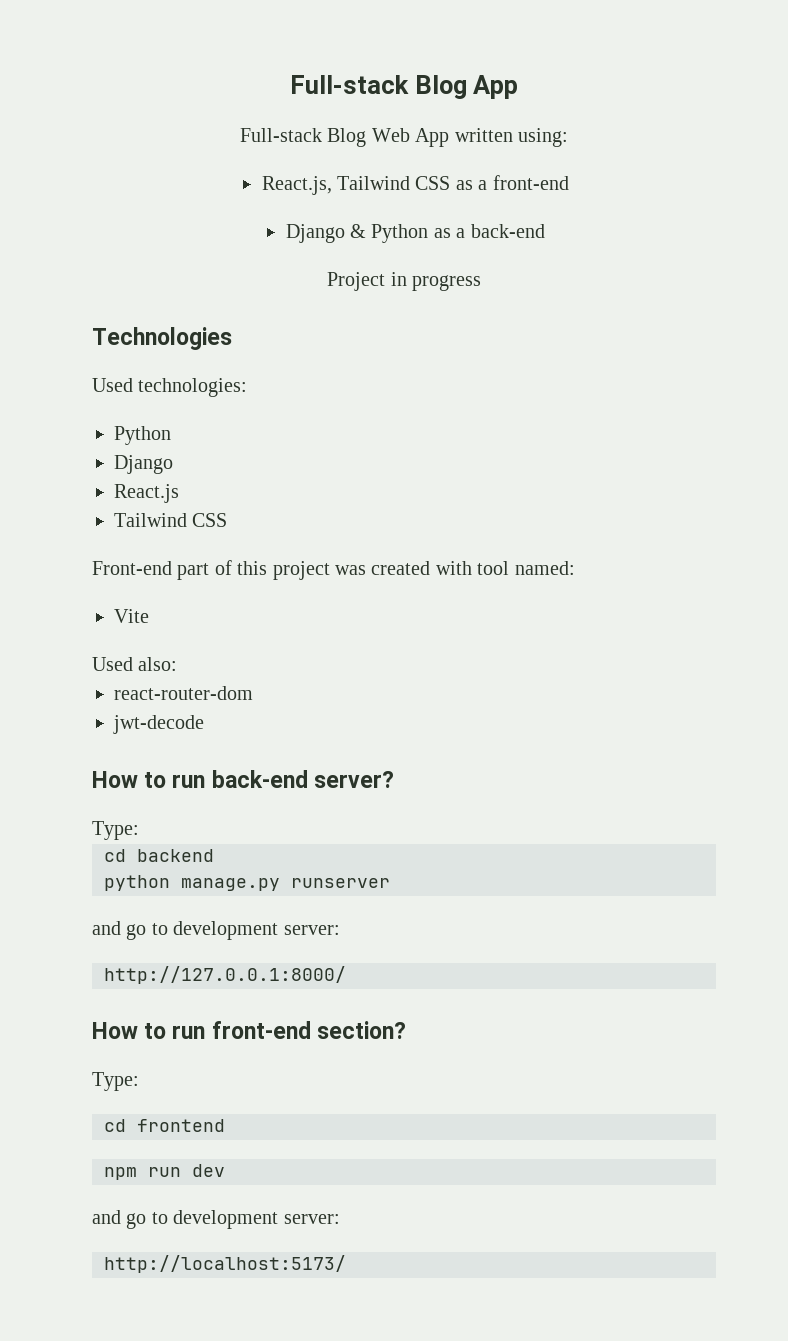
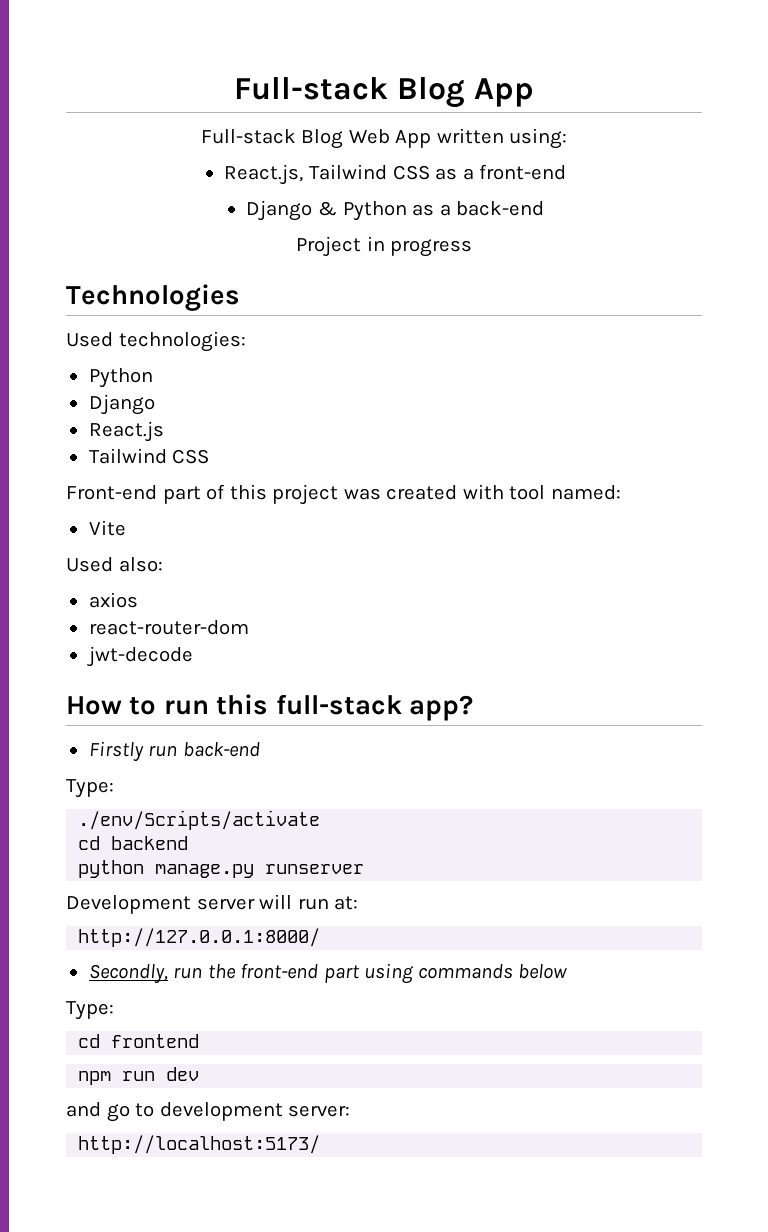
(178, 664) none -> [88,592,138,608] // axios
[211,770,394,788] [92,821,139,840] back-end server? // Type: -> [216,694,474,721] [88,741,260,762] [66,779,114,798] [78,810,321,830] this full-stack app? // Firstly run back-end // Type: // ./env/Scripts/activate
[92,921,340,940] [104,966,346,984] [92,1021,406,1039] and go to development server: // http://127.0.0.1:8000/ // How to run front-end section? -> [66,894,359,914] [78,928,321,947] [88,963,568,984] Development server will run at: // http://127.0.0.1:8000/ // Secondly, run the front-end part using commands below

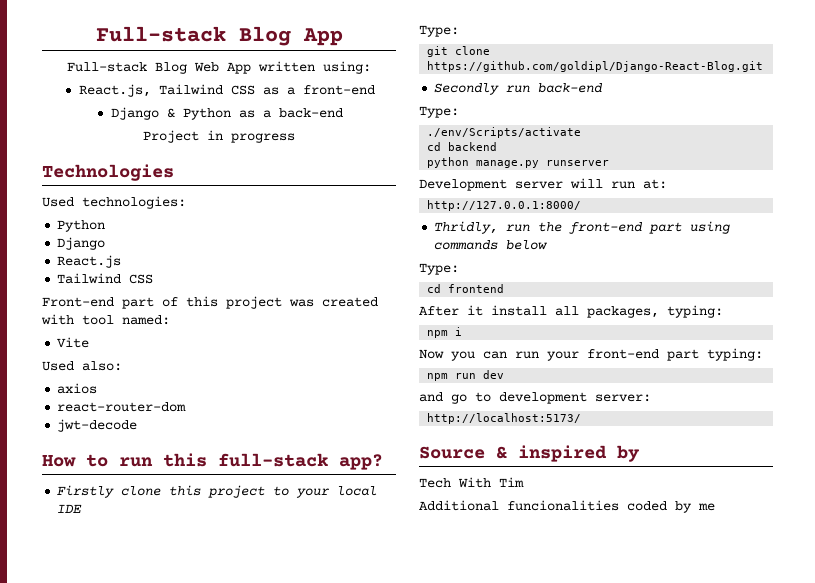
(144, 751) none -> [121,485,378,498] [57,504,83,513] [419,25,459,37] [427,46,491,57] [427,61,764,72] [434,83,500,95] clone this project to your local IDE // Type: // git clone https://github.com/goldipl/Django-React-Blog.git // Secondly
[88,964,168,984] Secondly, -> [434,221,499,234] Thridly,
(200, 1041) none -> [419,305,723,318] [427,327,463,338] [419,348,763,361] // After it install all packages, typing: // npm i // Now you can run your front-end part typing:
(321, 1144) none -> [419,445,640,462] [419,477,524,488] [419,500,715,513] // Source & inspired by // Tech With Tim // Additional funcionalities coded by me

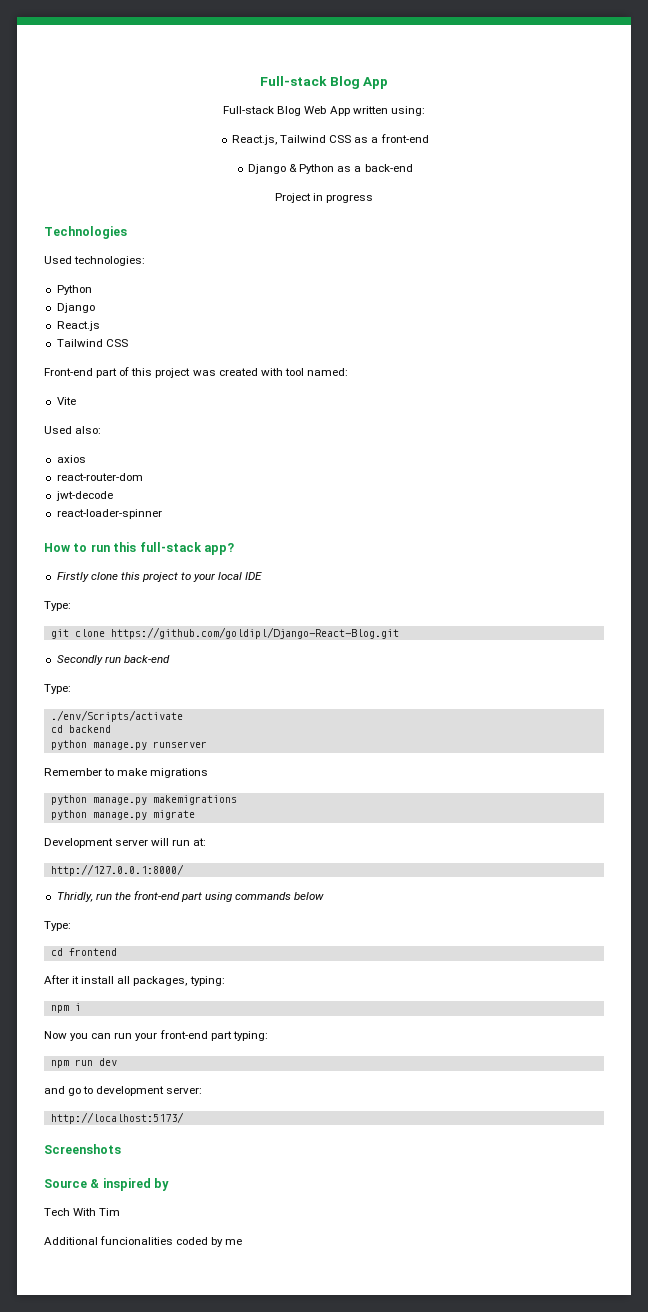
(138, 425) none -> [56,509,162,519] // react-loader-spinner
(610, 163) none -> [44,768,209,778] [50,795,237,805] [50,810,195,820] // Remember to make migrations // python manage.py makemigrations // python manage.py migrate
(582, 418) none -> [44,1144,121,1154] // Screenshots

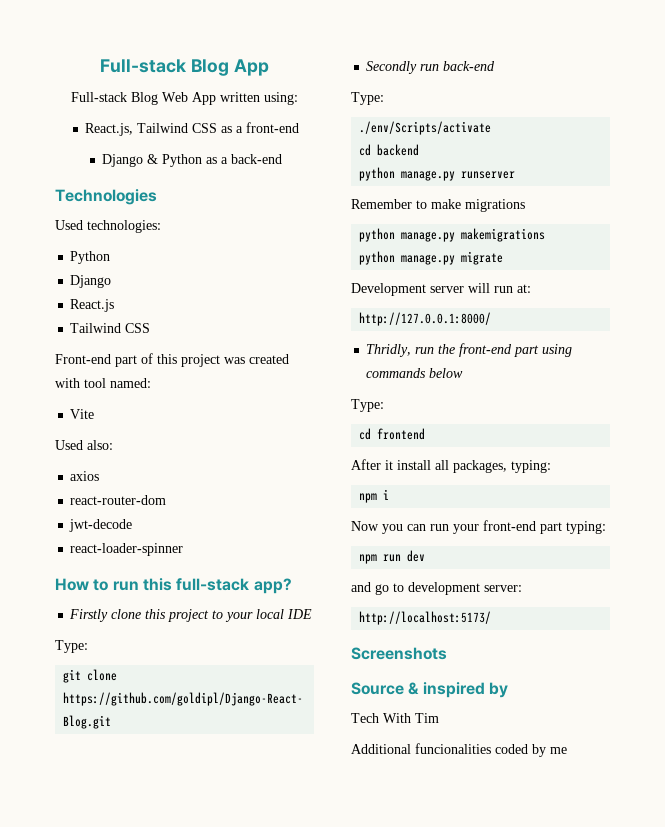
[274,193,374,203] // Project in progress -> (283, 159) none

